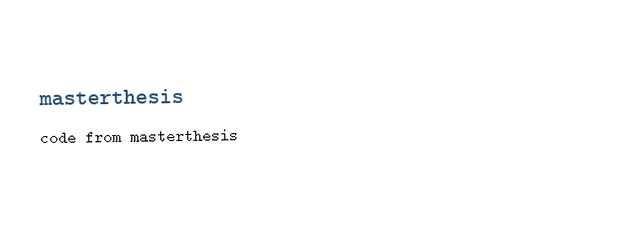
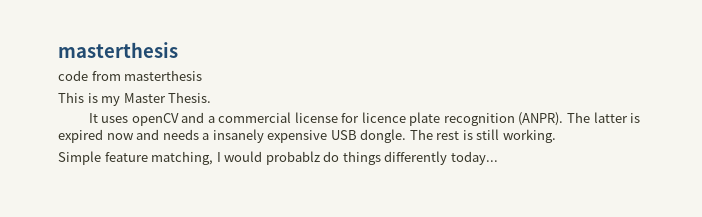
(239, 136) none -> [58,92,212,106] [88,112,641,126] [58,129,556,143] [58,151,498,165] // This is my Master Thesis. // It uses openCV and a commercial license for licence plate recognition (ANPR). The latter is expired now and needs a insanely expensive USB dongle. The rest is still working. // Simple feature matching, I would probablz do things differently today...

